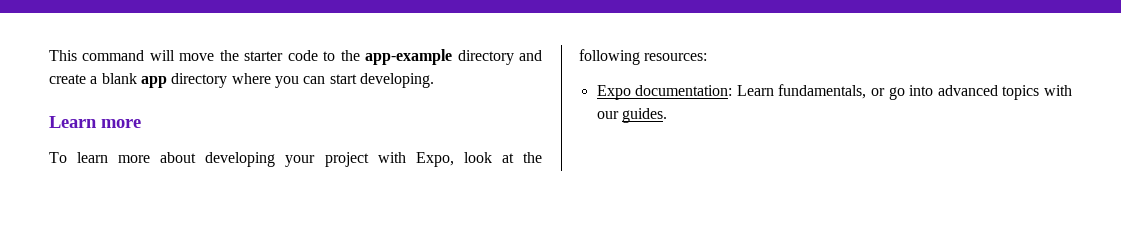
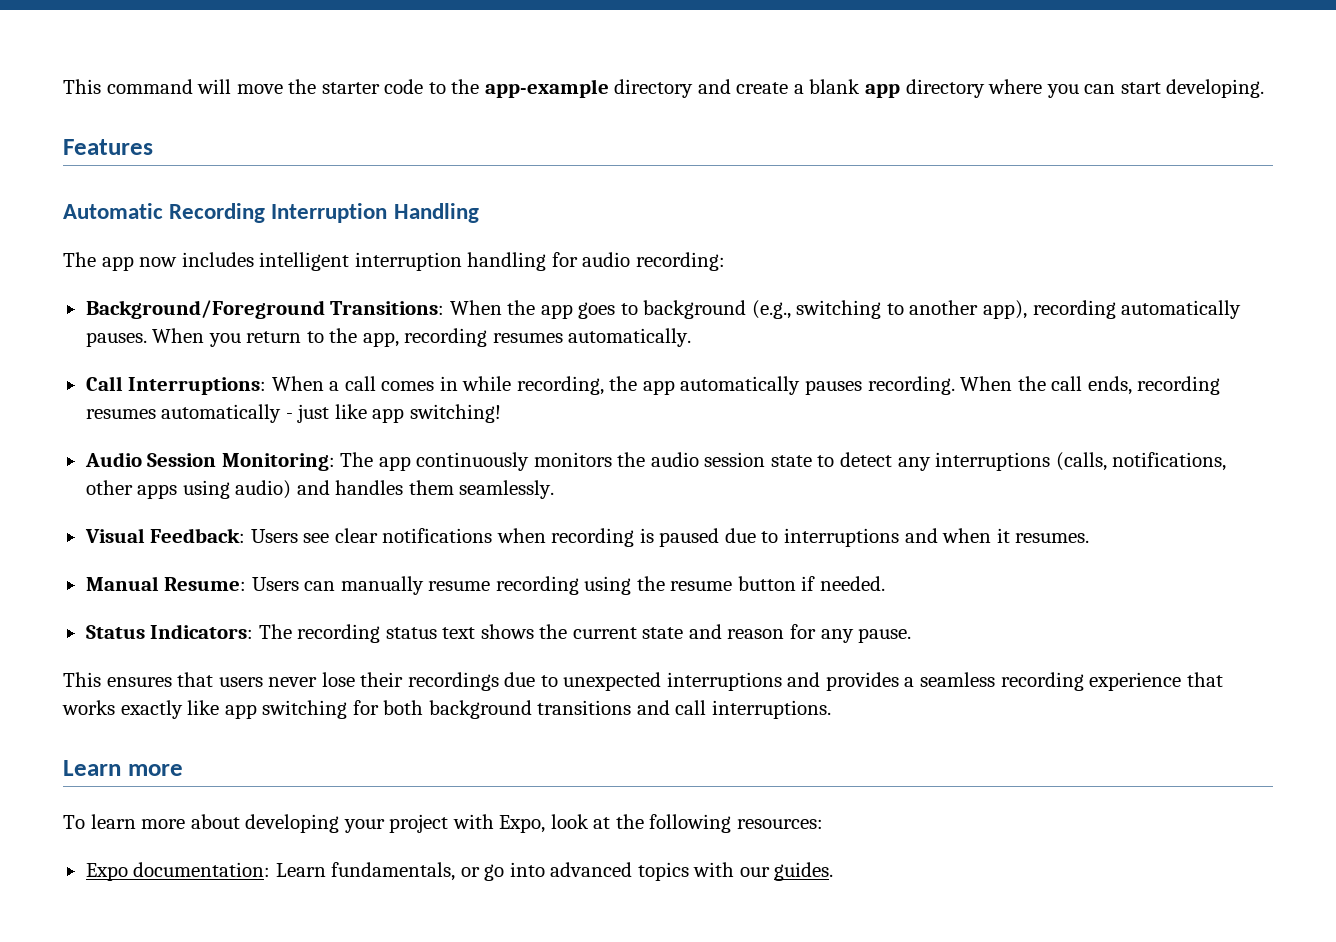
(434, 80) none -> [63,139,153,155] [63,203,479,223] [63,252,725,271] [85,300,1242,319] [85,328,692,347] [85,376,1221,395] [85,404,501,423] [84,452,1227,471] [85,480,555,499] [84,528,1090,547] [85,576,885,595] [85,624,912,643] [63,672,1223,691] [62,700,831,719] // Features // Automatic Recording Interruption Handling // The app now includes intelligent interruption handling for audio recording: // Background/Foreground Transitions: When the app goes to background (e.g., switching to another app), recording automatically pauses. When you return to the app, recording resumes automatically. // Call Interruptions: When a call comes in while recording, the app automatically pauses recording. When the call ends, recording resumes automatically - just like app switching! // Audio Session Monitoring: The app continuously monitors the audio session state to detect any interruptions (calls, notifications, other apps using audio) and handles them seamlessly. // Visual Feedback: Users see clear notifications when recording is paused due to interruptions and when it resumes. // Manual Resume: Users can manually resume recording using the resume button if needed. // Status Indicators: The recording status text shows the current state and reason for any pause. // This ensures that users never lose their recordings due to unexpected interruptions and provides a seamless recording experience that works exactly like app switching for both background transitions and call interruptions.

